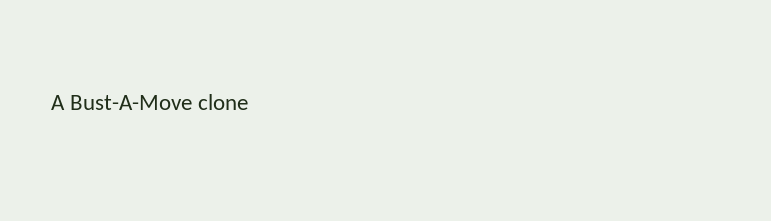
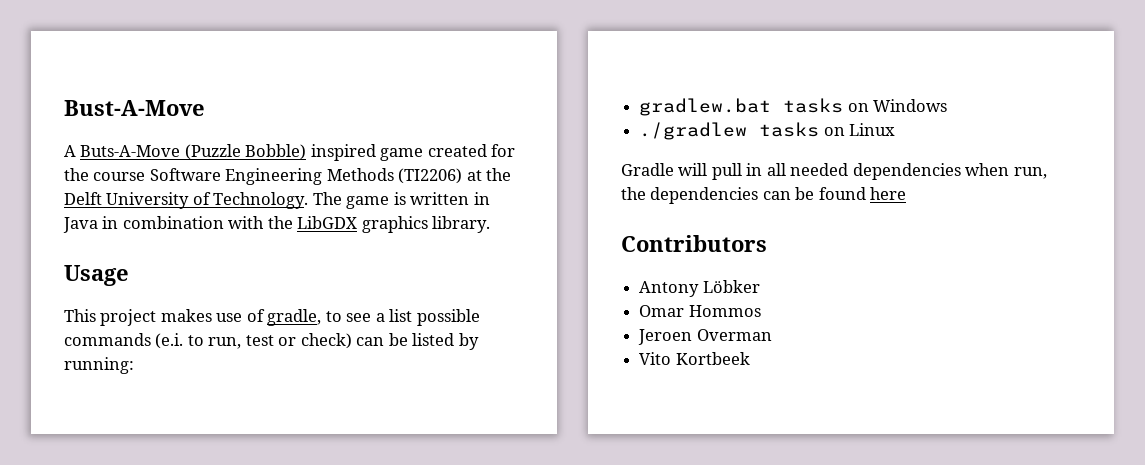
[51,94,249,110] A Bust-A-Move clone -> [64,100,205,116] [64,144,516,161] [64,168,512,185] [64,192,490,209] [63,216,491,233] [64,265,129,286] [64,309,480,326] [64,333,479,350] [64,357,134,374] [639,98,948,116] [639,122,896,140] [621,163,1047,180] [621,187,907,204] [621,235,767,252] [639,280,760,297] [639,305,761,317] [638,329,772,345] [639,352,750,365] Bust-A-Move // A Buts-A-Move (Puzzle Bobble) inspired game created for the course Software Engineering Methods (TI2206) at the Delft University of Technology. The game is written in Java in combination with the LibGDX graphics library. // Usage // This project makes use of gradle, to see a list possible commands (e.i. to run, test or check) can be listed by running: // gradlew.bat tasks on Windows // ./gradlew tasks on Linux // Gradle will pull in all needed dependencies when run, the dependencies can be found here // Contributors // Antony Löbker // Omar Hommos // Jeroen Overman // Vito Kortbeek

